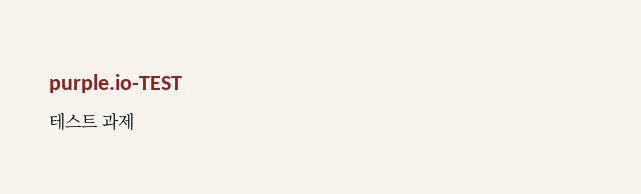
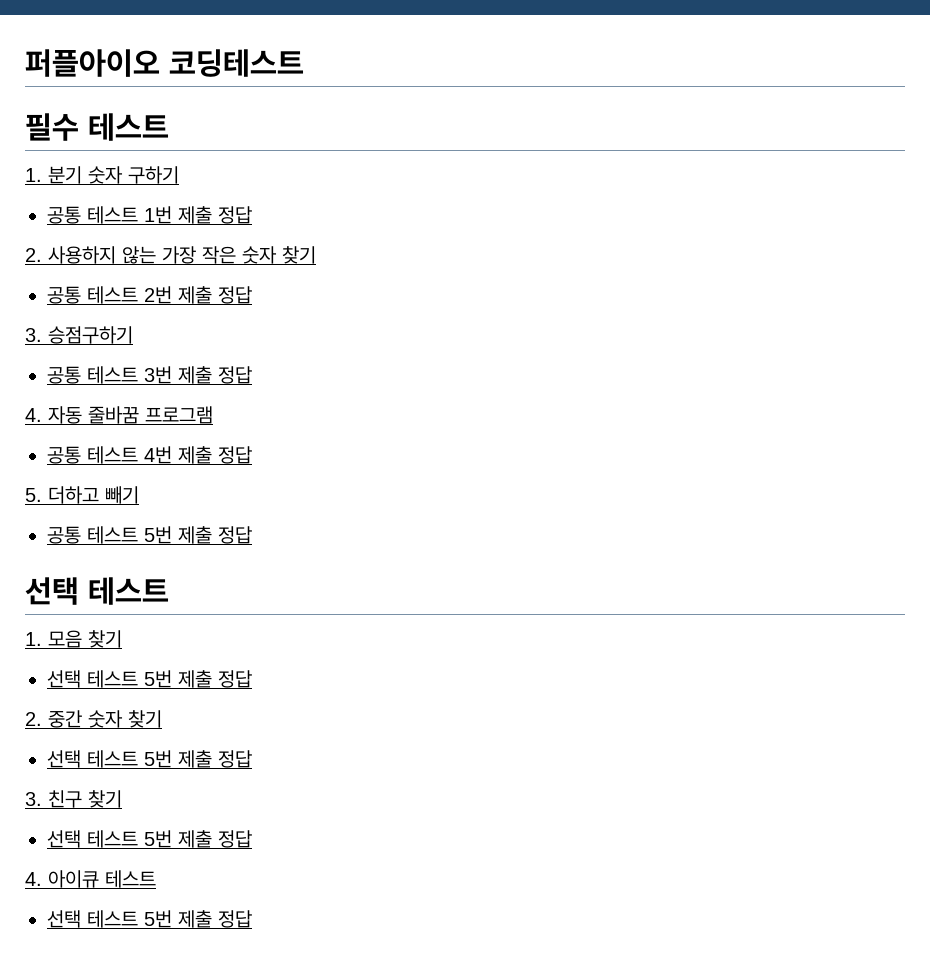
[49,74,182,93] [49,112,134,131] purple.io-TEST // 테스트 과제 -> [25,49,304,77] [25,113,169,141] [25,166,179,184] [47,206,252,224] [25,246,316,264] [47,286,252,304] [25,326,133,344] [47,366,252,384] [25,406,213,424] [47,446,252,464] [25,486,139,504] [47,526,252,544] [25,577,169,605] [25,630,122,648] [47,670,252,688] [25,710,162,728] [47,750,252,768] [25,790,122,808] [47,830,252,848] [25,870,156,888] [47,910,252,928] 퍼플아이오 코딩테스트 // 필수 테스트 // 1. 분기 숫자 구하기 // 공통 테스트 1번 제출 정답 // 2. 사용하지 않는 가장 작은 숫자 찾기 // 공통 테스트 2번 제출 정답 // 3. 승점구하기 // 공통 테스트 3번 제출 정답 // 4. 자동 줄바꿈 프로그램 // 공통 테스트 4번 제출 정답 // 5. 더하고 빼기 // 공통 테스트 5번 제출 정답 // 선택 테스트 // 1. 모음 찾기 // 선택 테스트 5번 제출 정답 // 2. 중간 숫자 찾기 // 선택 테스트 5번 제출 정답 // 3. 친구 찾기 // 선택 테스트 5번 제출 정답 // 4. 아이큐 테스트 // 선택 테스트 5번 제출 정답

